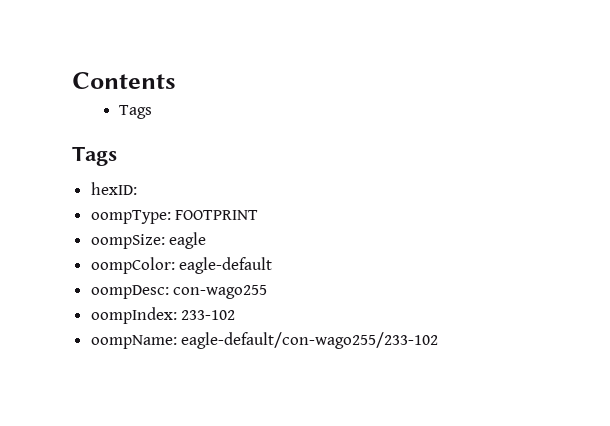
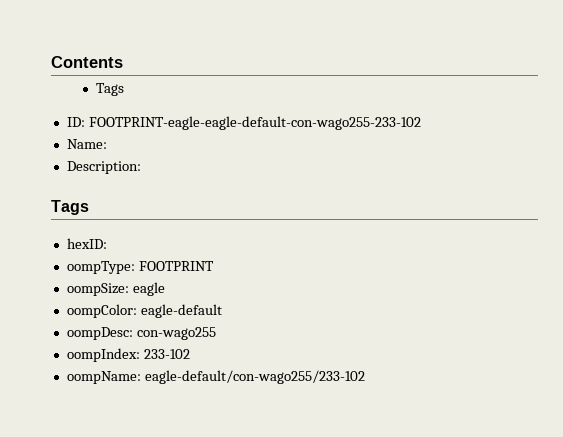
(153, 112) none -> [66,116,421,130] [66,139,107,149] [66,161,141,174] // ID: FOOTPRINT-eagle-eagle-default-con-wago255-233-102 // Name: // Description:

